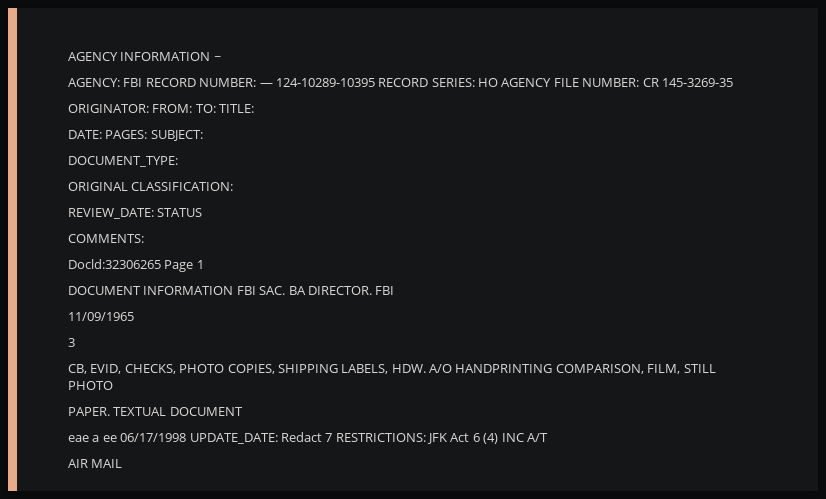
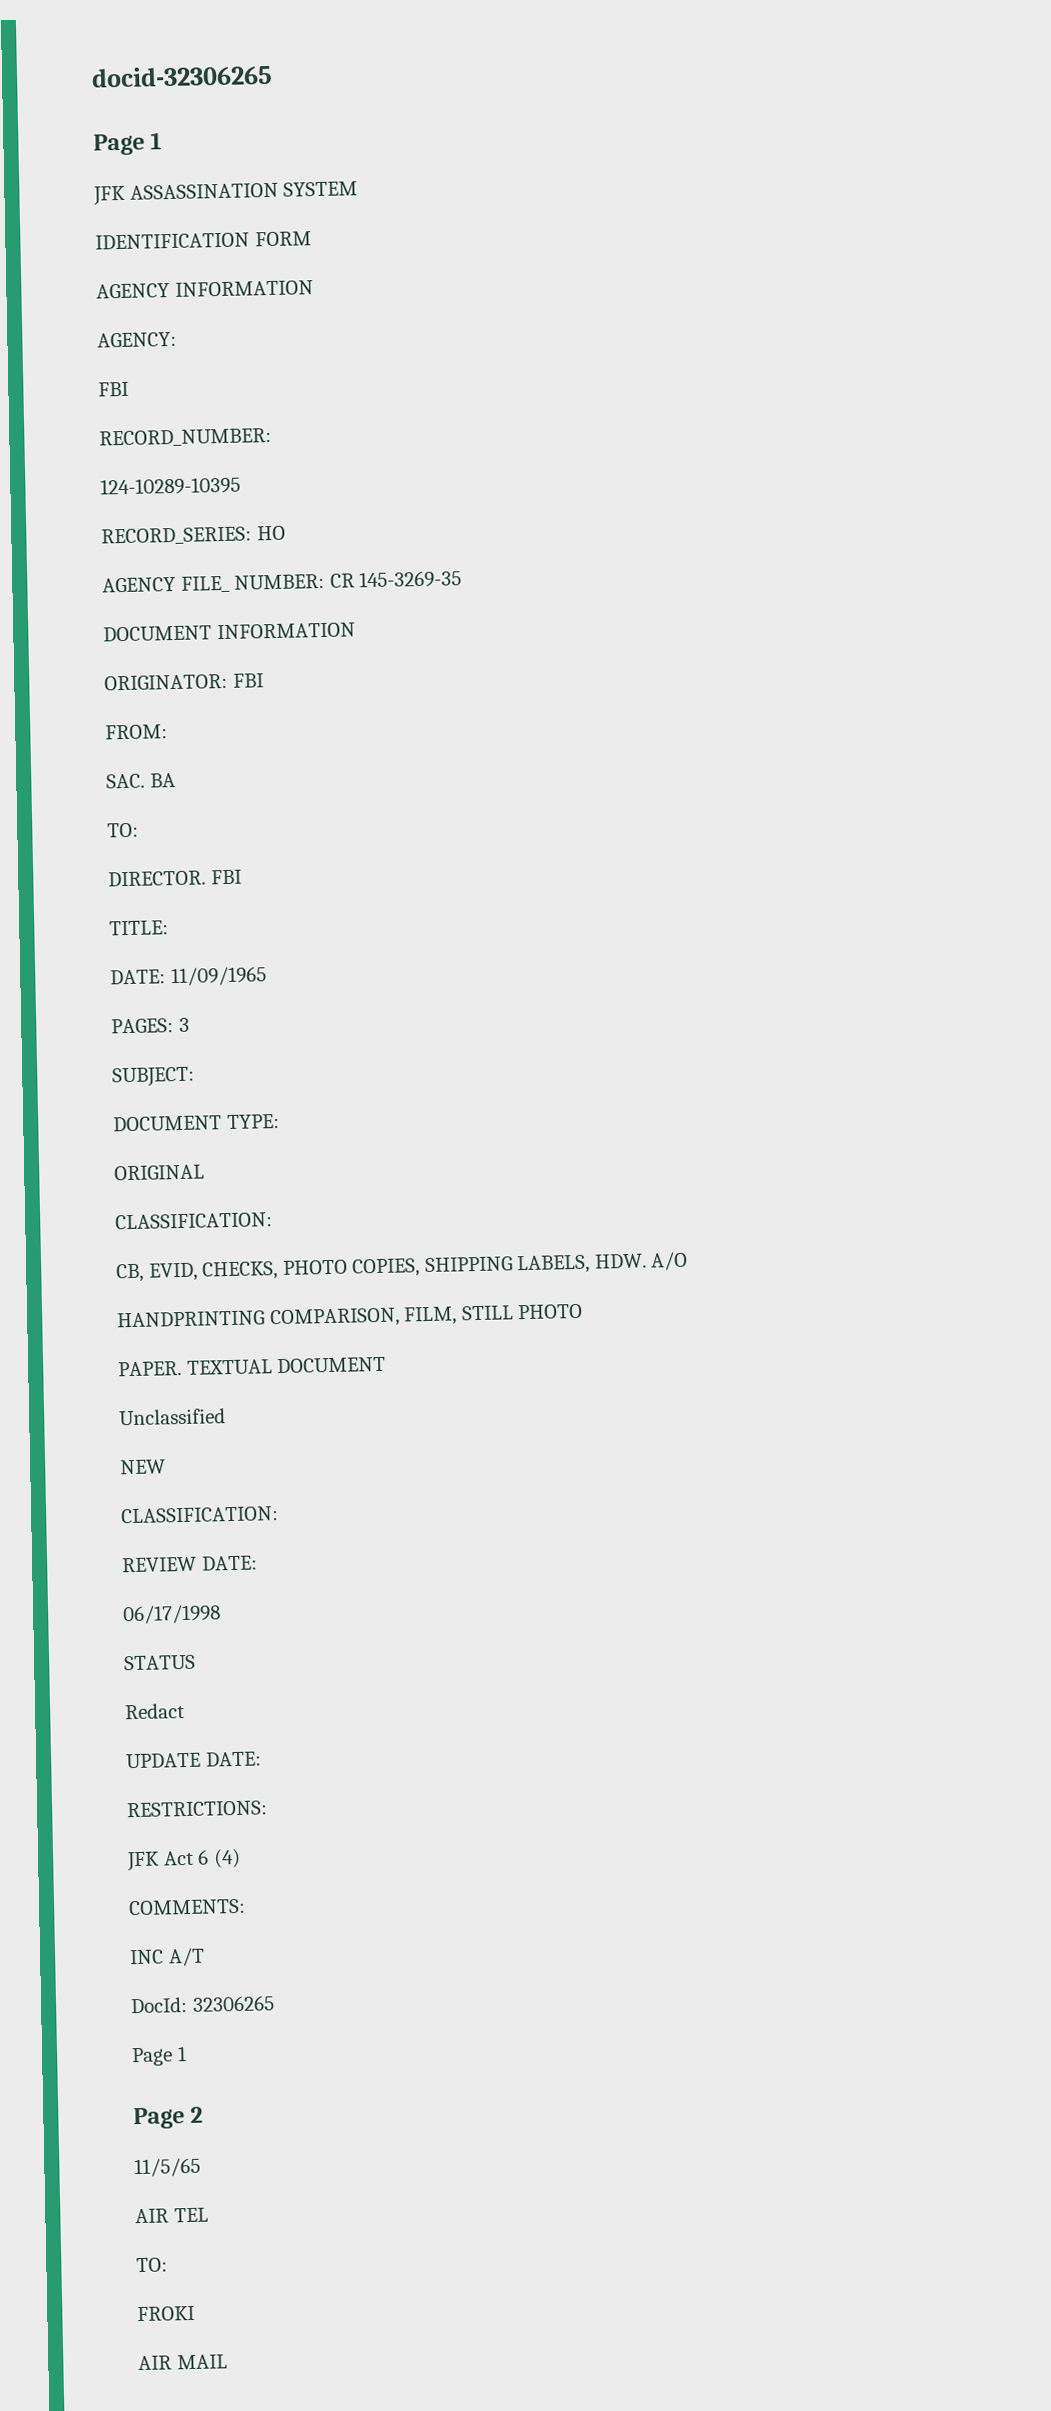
(68, 56) none -> [91,64,273,88] [93,132,163,156] [93,181,359,206] [95,231,312,250] docid-32306265 // Page 1 // JFK ASSASSINATION SYSTEM // IDENTIFICATION FORM //
[213,56,221,61] ~ -> (314, 288) none
[123,78,273,87] FBI RECORD NUMBER: — -> [98,381,129,397] [99,427,272,448] // FBI // RECORD_NUMBER: //
[378,78,475,87] RECORD SERIES: -> [101,526,252,546] // RECORD_SERIES:
[501,78,579,87] AGENCY FILE -> [102,575,230,593] // AGENCY FILE_
(733, 82) none -> [103,622,356,642] // DOCUMENT INFORMATION
(149, 108) none -> [232,673,264,688] FBI //
[195,104,216,113] TO: -> [106,773,176,789] [107,822,139,838] [108,869,242,887] // SAC. BA // TO: // DIRECTOR. FBI //
[105,130,148,139] PAGES: -> [170,966,267,987] [111,1017,190,1034] 11/09/1965 // PAGES: 3 //
[68,156,178,167] DOCUMENT_TYPE: -> [113,1113,280,1132] DOCUMENT TYPE:
[131,182,234,191] [68,208,203,219] [68,234,144,243] [68,259,204,272] [68,286,395,295] [68,312,134,321] [68,338,75,347] CLASSIFICATION: // REVIEW_DATE: STATUS // COMMENTS: // Docld:32306265 Page 1 // DOCUMENT INFORMATION FBI SAC. BA DIRECTOR. FBI // 11/09/1965 // 3 -> [115,1212,273,1230] // CLASSIFICATION:
(452, 368) none -> (689, 1261) //
[68,435,117,442] eae a ee -> [119,1408,226,1426] [120,1459,166,1475] [121,1506,279,1524] [122,1555,258,1573] Unclassified // NEW // CLASSIFICATION: // REVIEW DATE: //
[189,433,278,444] UPDATE_DATE: -> [124,1654,196,1671] // STATUS //
[325,433,333,442] 7 -> [126,1751,262,1769] // UPDATE DATE: //
(426, 437) none -> (268, 1809) //
(499, 438) none -> [129,1898,246,1916] // COMMENTS: //
(548, 437) none -> [130,1995,275,2014] [131,2046,187,2067] [133,2106,204,2130] [134,2157,201,2178] [135,2207,209,2224] [136,2257,168,2273] [137,2305,195,2322] // DocId: 32306265 // Page 1 // Page 2 // 11/5/65 // AIR TEL // TO: // FROKI

